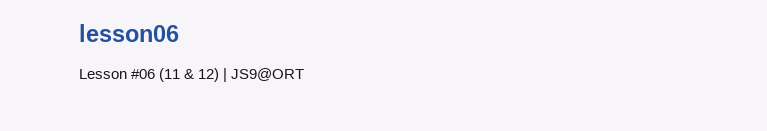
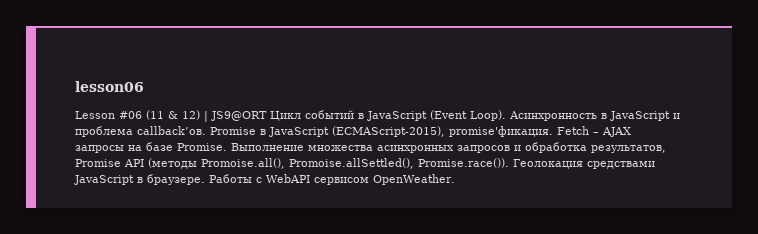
(305, 74) none -> [270,110,680,121] [75,126,631,137] [75,142,666,153] [75,158,655,169] [74,174,455,185] Цикл событий в JavaScript (Event Loop). Асинхронность в JavaScript и проблема callback’ов. Promise в JavaScript (ECMAScript-2015), promise'фикация. Fetch – AJAX запросы на базе Promise. Выполнение множества асинхронных запросов и обработка результатов, Promise API (методы Promoise.all(), Promoise.allSettled(), Promise.race()). Геолокация средствами JavaScript в браузере. Работы с WebAPI сервисом OpenWeather.

